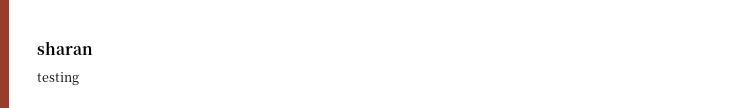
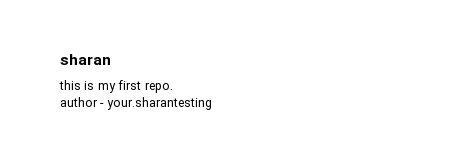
[37,72,79,85] testing -> [59,80,173,93] [60,97,212,110] this is my first repo. // author - your.sharantesting

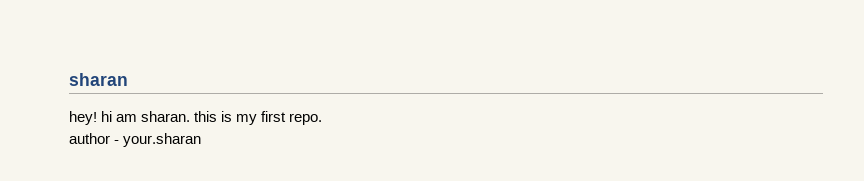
(111, 59) none -> [69,111,191,125] hey! hi am sharan.
[106,97,212,110] your.sharantesting -> [123,133,202,147] your.sharan

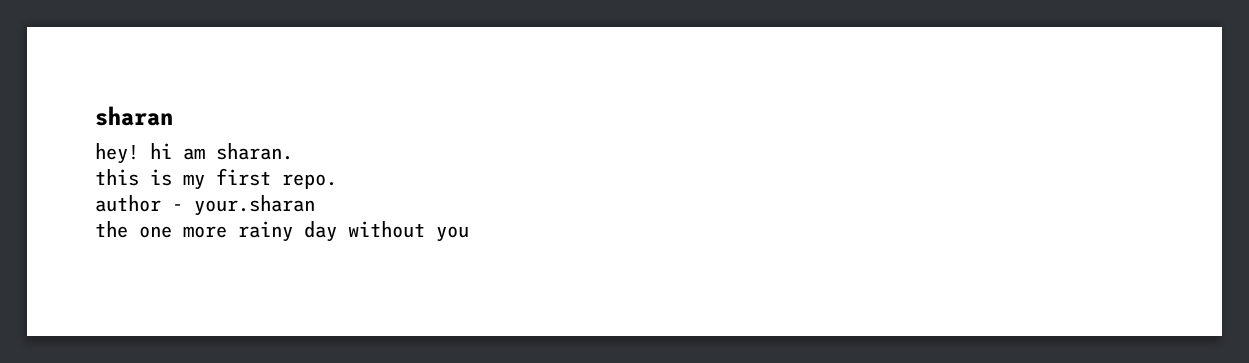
(191, 116) none -> (293, 151) //
(202, 140) none -> [95,221,469,242] // the one more rainy day without you

